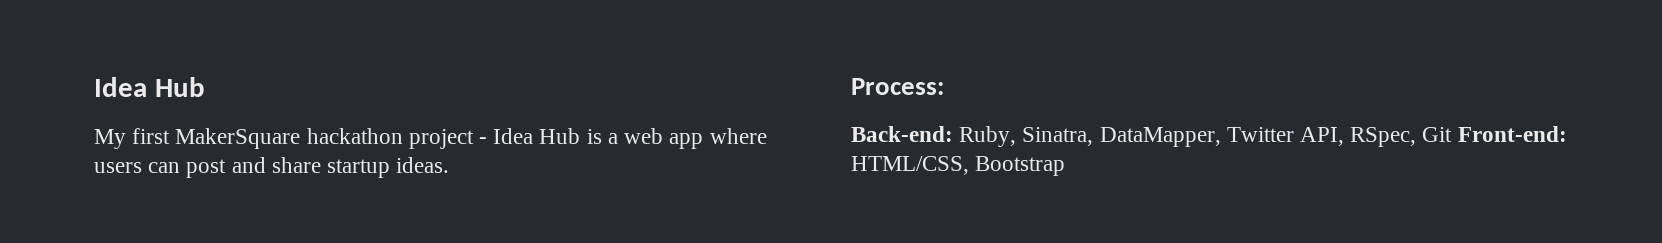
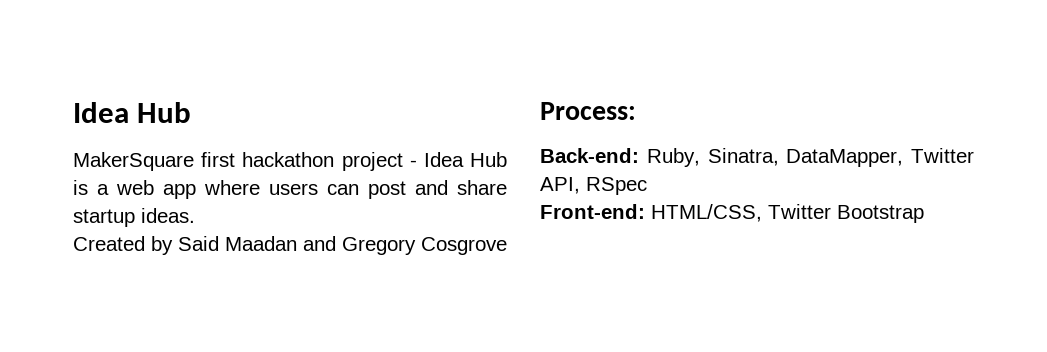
[94,128,301,149] My first MakerSquare -> [73,152,236,171] MakerSquare first
(450, 165) none -> [73,236,507,255] // Created by Said Maadan and Gregory Cosgrove
[1350,127,1453,147] RSpec, Git -> [586,177,647,195] RSpec //
(969, 165) none -> [768,204,831,219] Twitter

